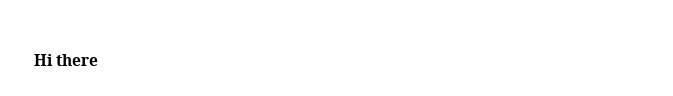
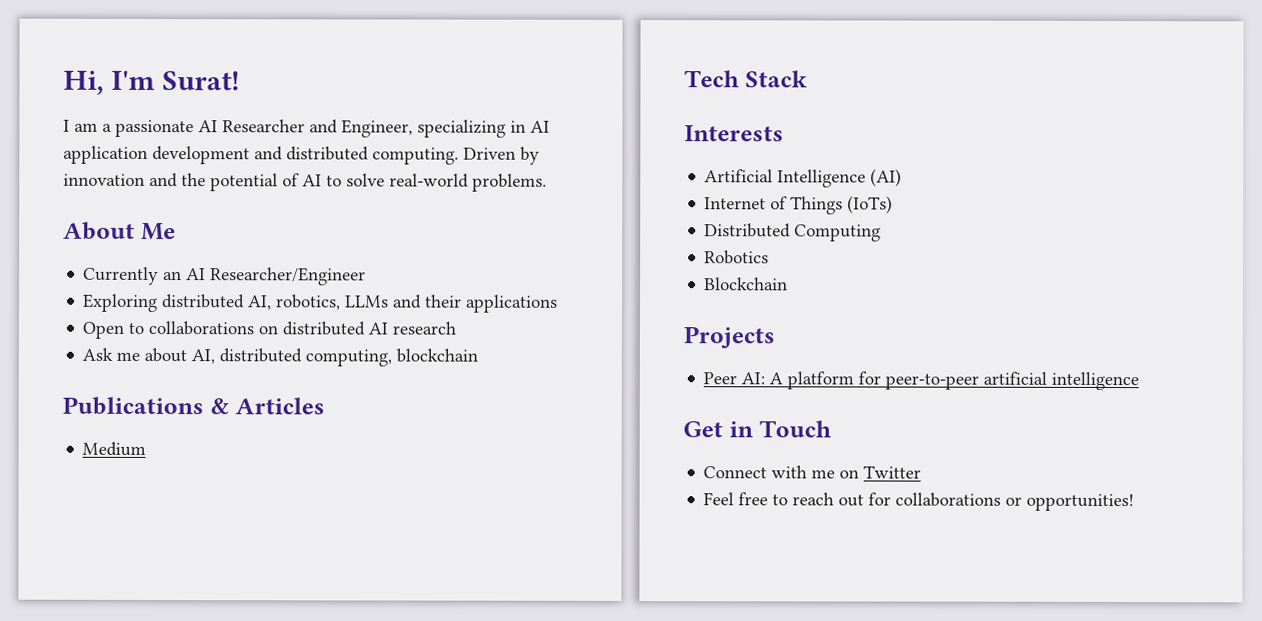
[34,54,99,66] Hi there -> [63,70,240,95] [63,119,550,138] [63,145,540,165] [63,172,547,192] [63,221,176,241] [83,266,367,286] [82,293,559,313] [82,320,457,339] [82,347,479,367] [62,396,325,416] [82,441,147,456] [684,70,808,88] [684,125,784,142] [704,168,903,188] [704,195,894,215] [704,223,882,242] [704,250,770,265] [704,277,789,291] [683,326,775,349] [703,371,1140,391] [683,420,832,438] [703,465,922,479] [703,492,1135,512] Hi, I'm Surat! // I am a passionate AI Researcher and Engineer, specializing in AI application development and distributed computing. Driven by innovation and the potential of AI to solve real-world problems. // About Me // Currently an AI Researcher/Engineer // Exploring distributed AI, robotics, LLMs and their applications // Open to collaborations on distributed AI research // Ask me about AI, distributed computing, blockchain // Publications & Articles // Medium // Tech Stack // Interests // Artificial Intelligence (AI) // Internet of Things (IoTs) // Distributed Computing // Robotics // Blockchain // Projects // Peer AI: A platform for peer-to-peer artificial intelligence // Get in Touch // Connect with me on Twitter // Feel free to reach out for collaborations or opportunities!

